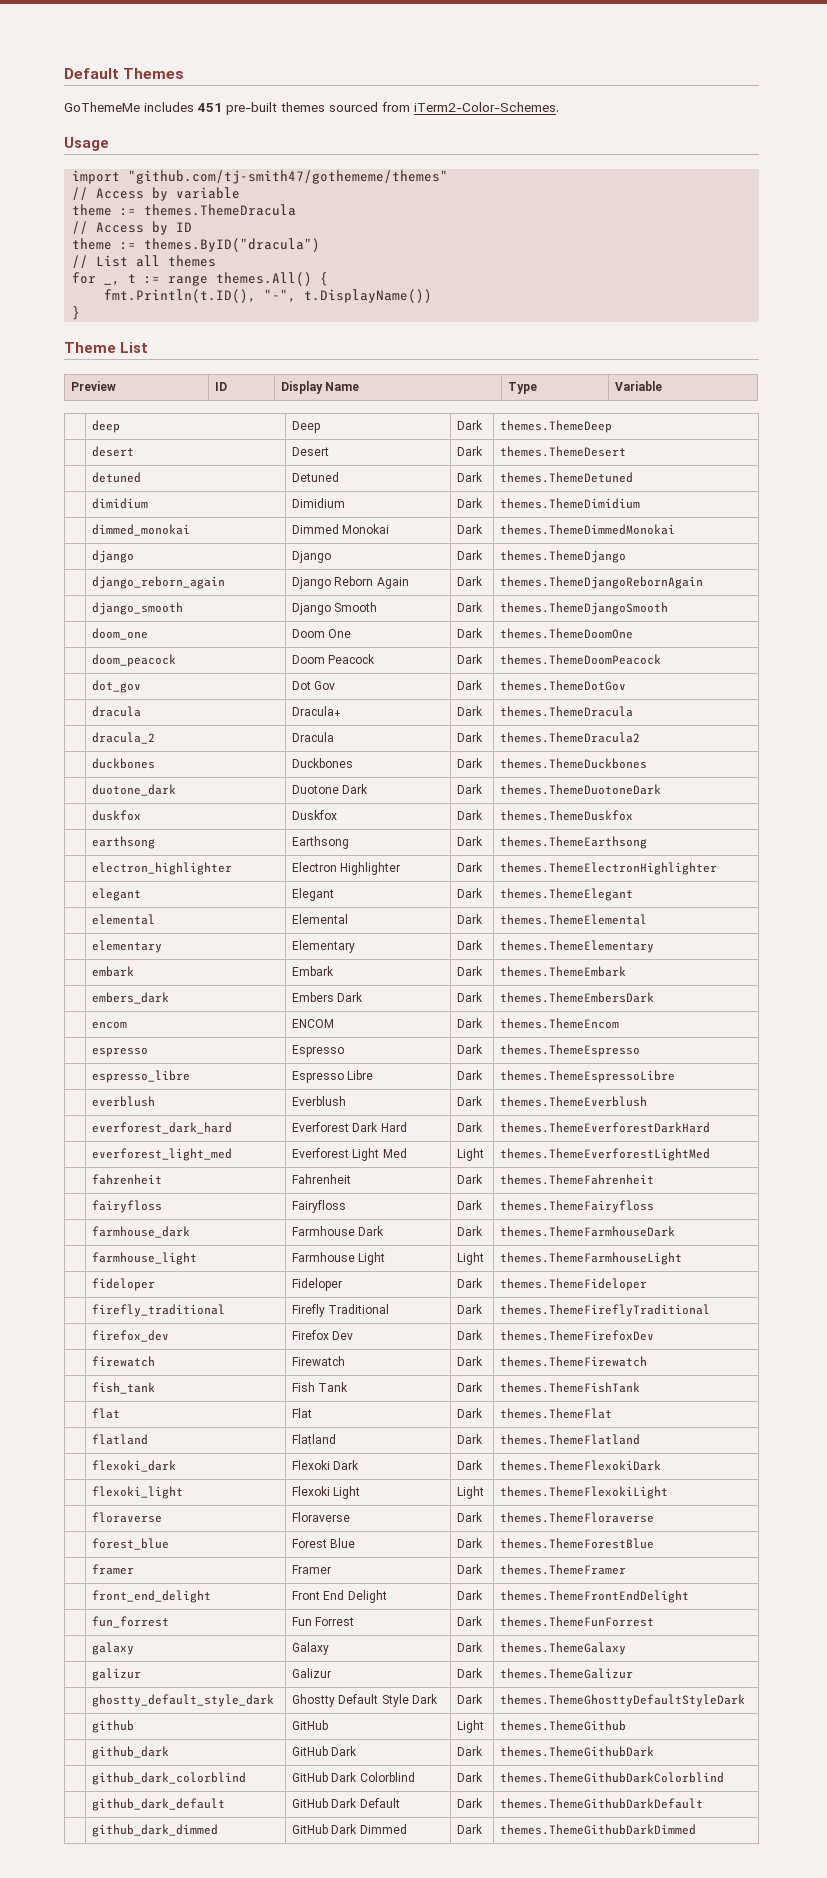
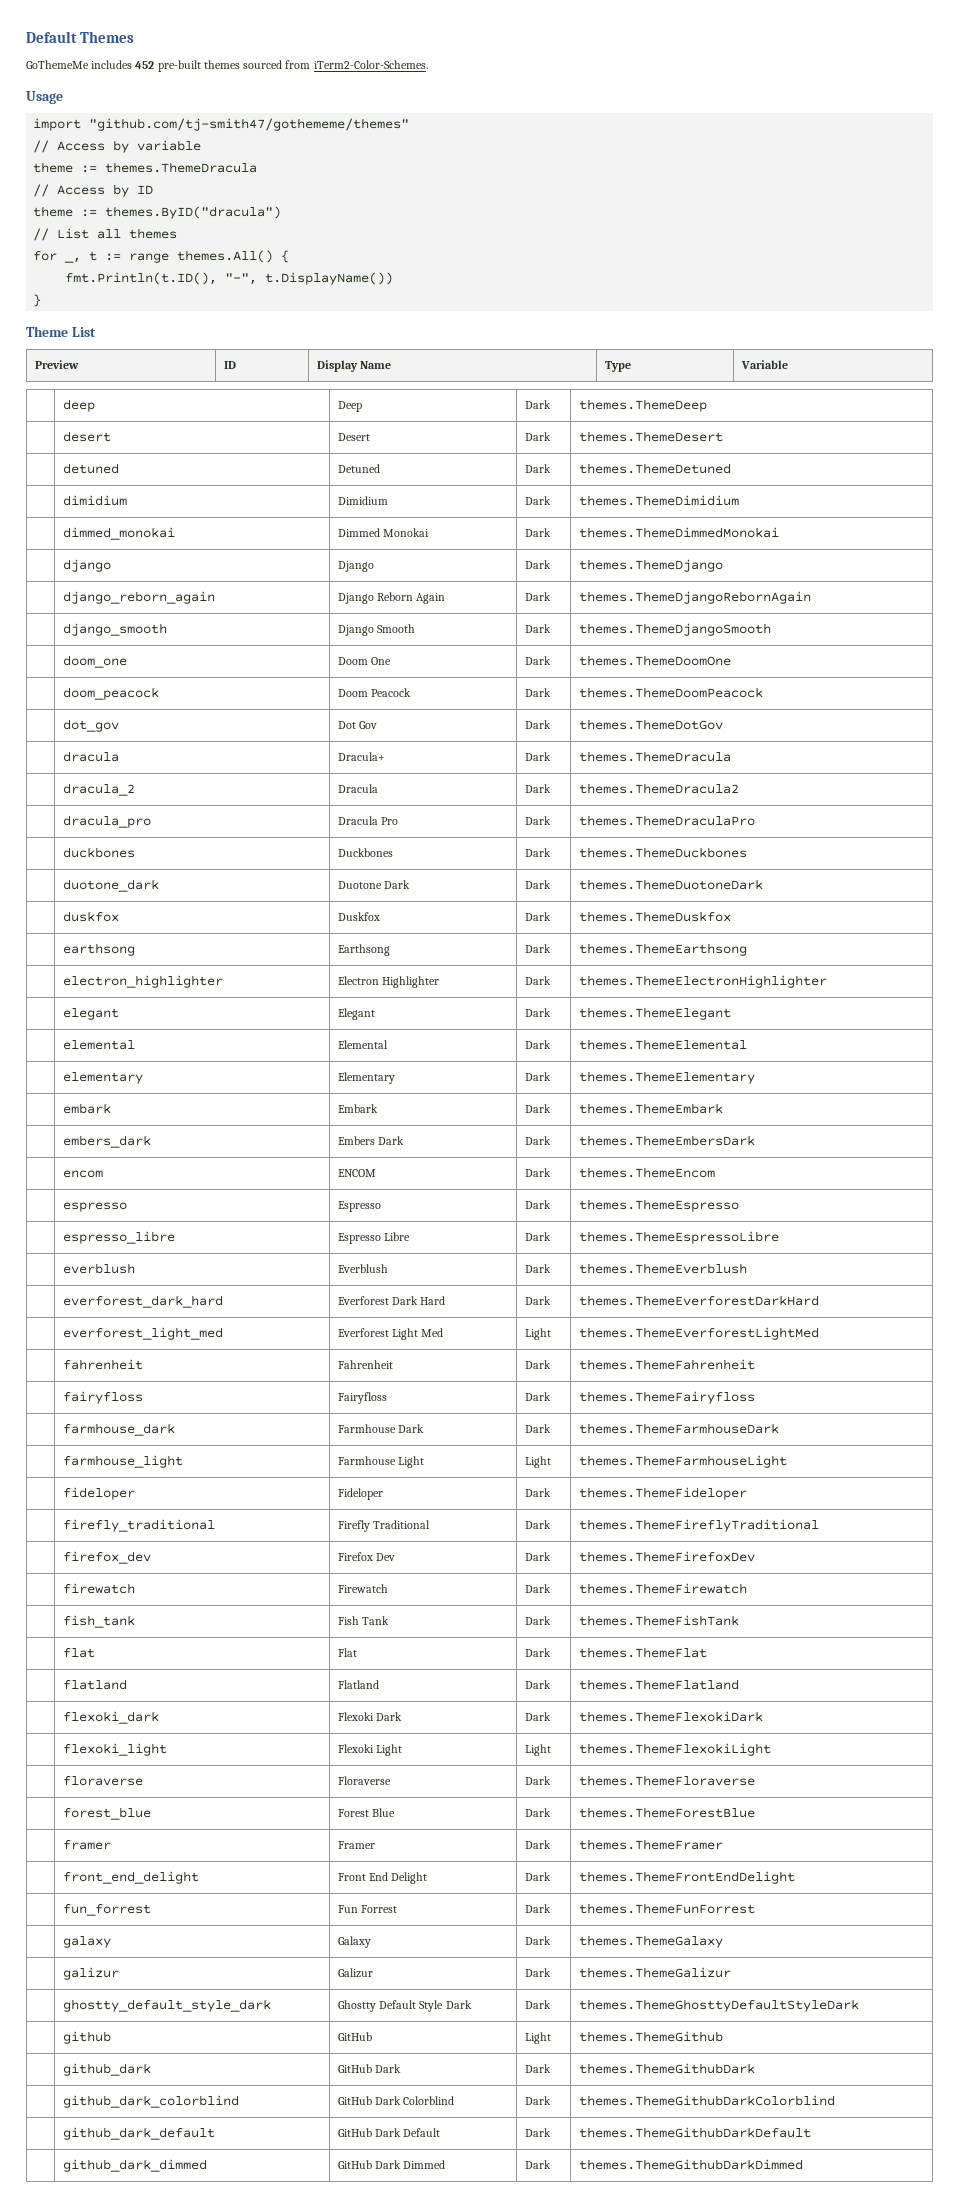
[197,103,222,112] 451 -> [135,61,155,69] 452
(641, 737) none -> [62,815,151,828] [337,816,399,825] [524,816,551,825] [578,815,755,826] // | dracula_pro | Dracula Pro | Dark | themes.ThemeDraculaPro

